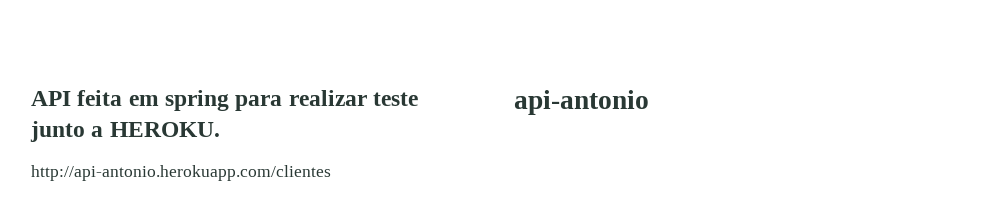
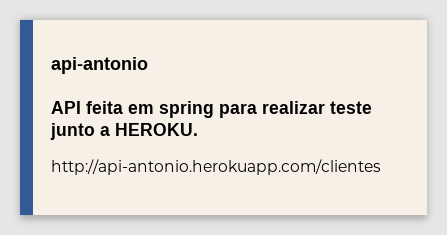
(31, 98) none -> [51,57,148,74] api-antonio //
[514,90,649,115] // api-antonio -> (381, 167) none

